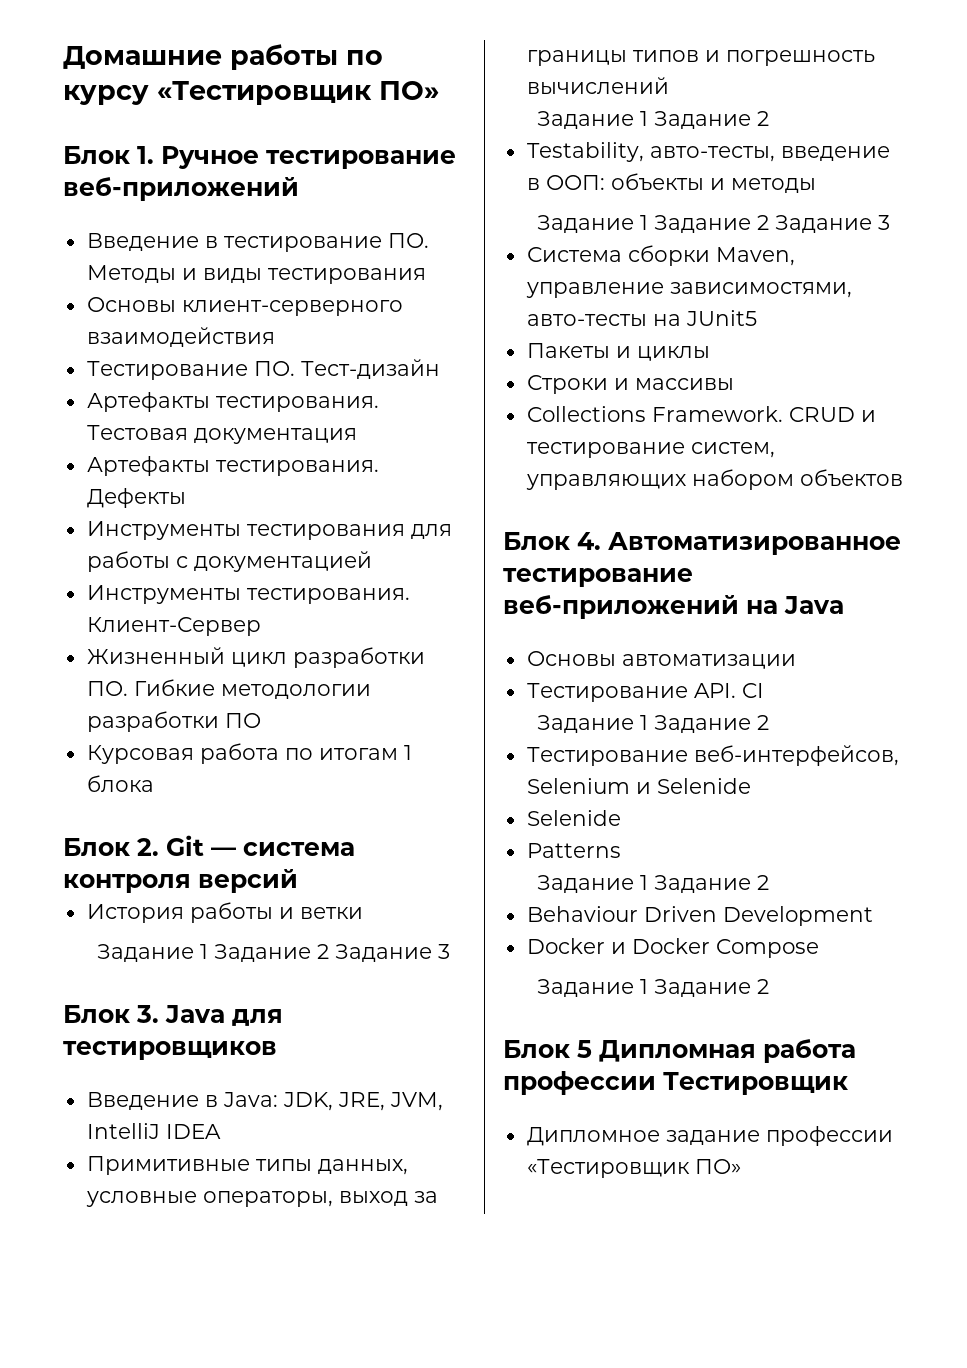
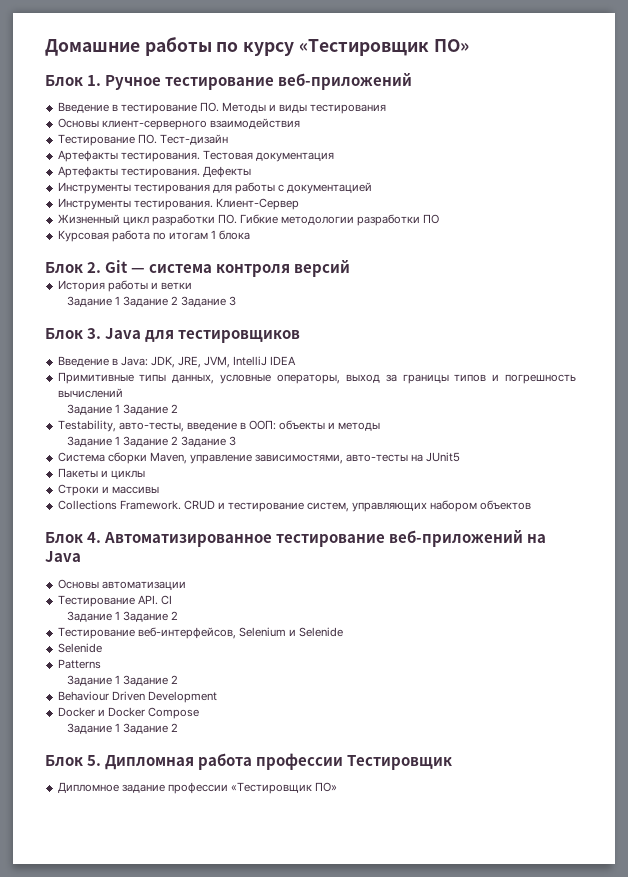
[577,1040,592,1058] 5 -> [87,755,102,766] 5.

